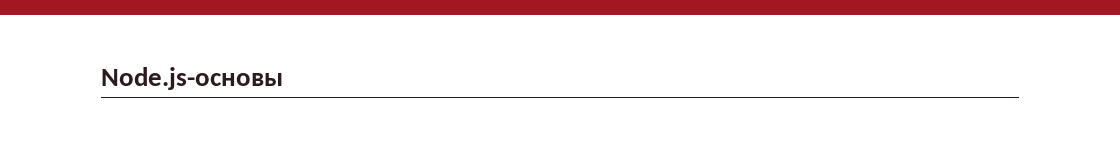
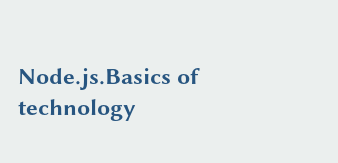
[101,67,283,90] Node.js-основы -> [18,68,201,90] [18,99,136,121] Node.js.Basics of technology

